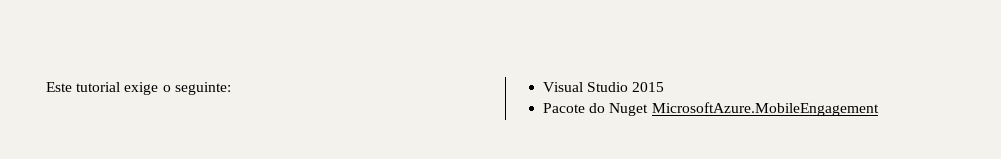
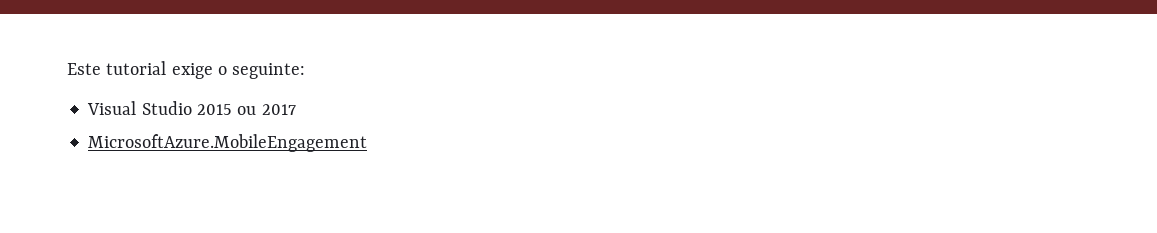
[543,103,649,116] // Pacote do Nuget -> [237,104,296,115] ou 2017 //

